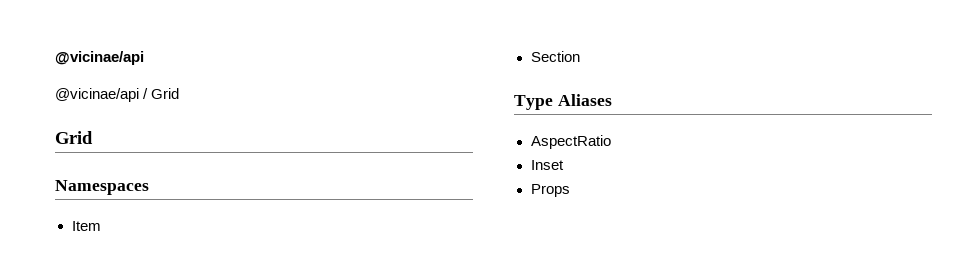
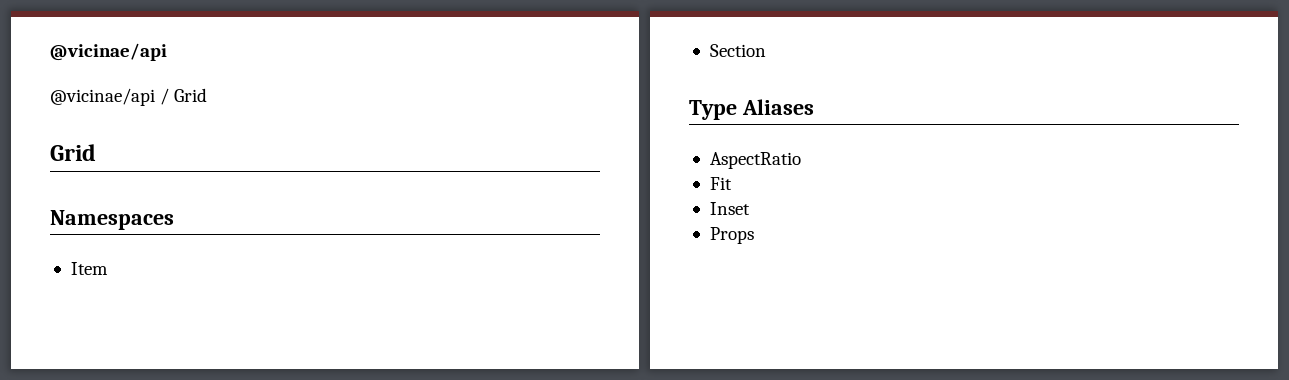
(611, 142) none -> [709,177,732,190] // Fit

